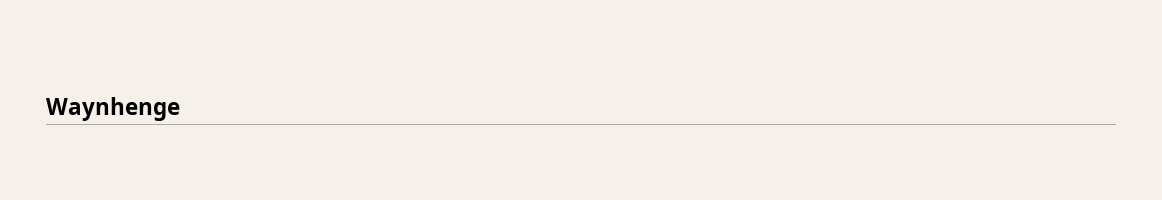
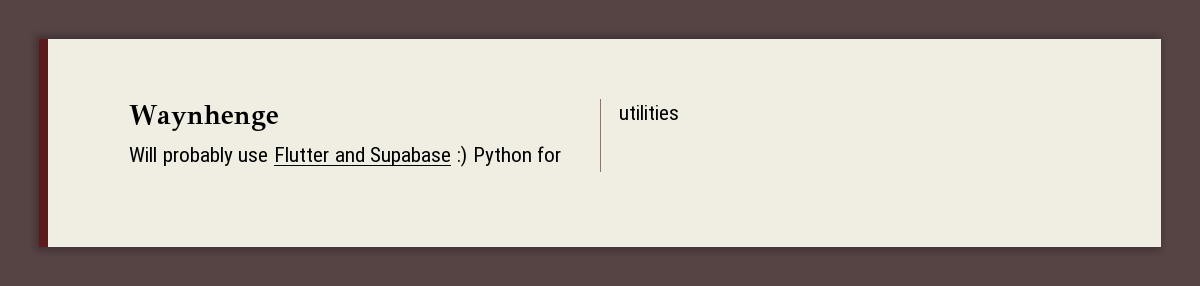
(180, 109) none -> [129,145,562,167] [619,105,679,120] // Will probably use Flutter and Supabase :) Python for utilities

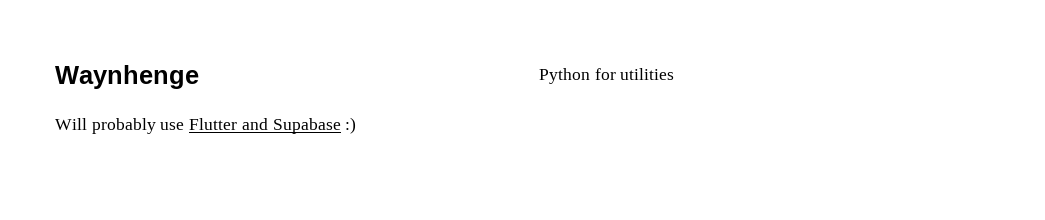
(468, 156) none -> (357, 125) //

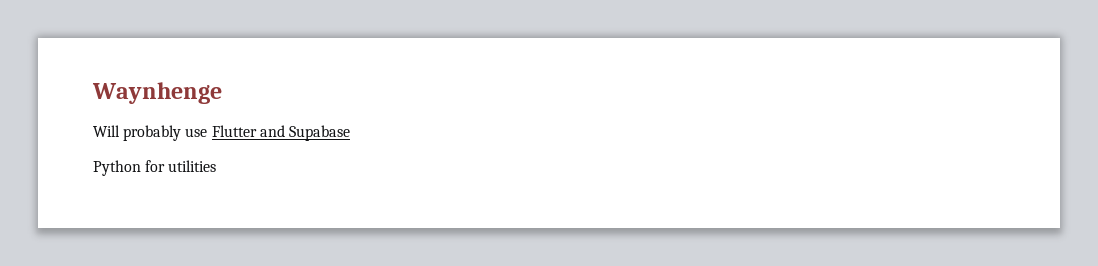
[345,117,357,134] :) -> (350, 133) none

